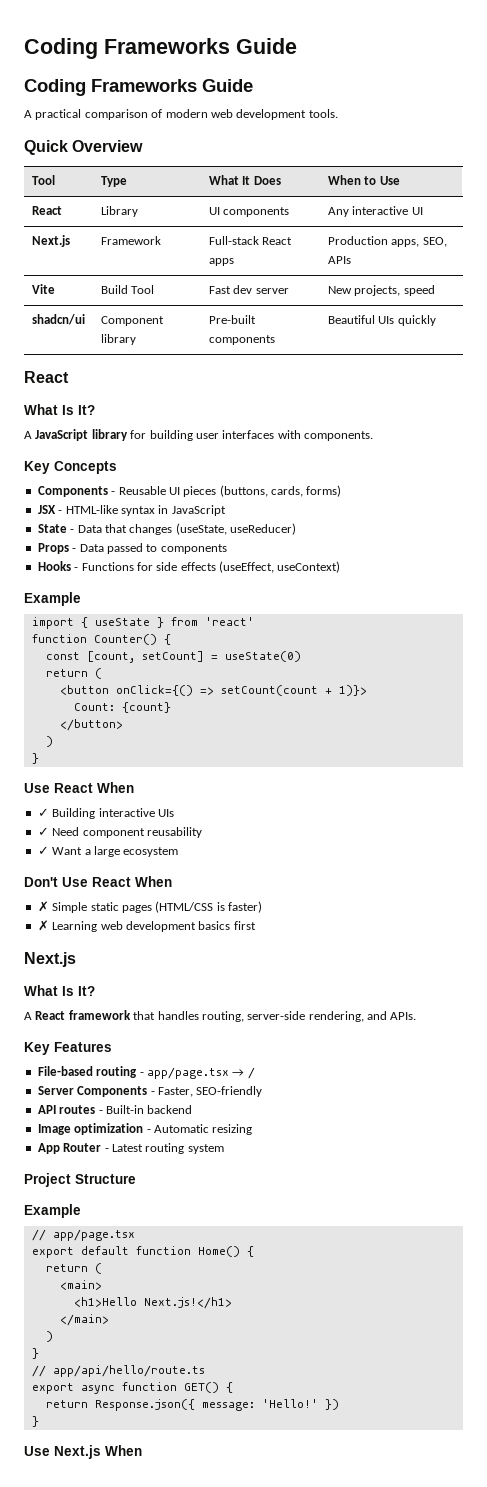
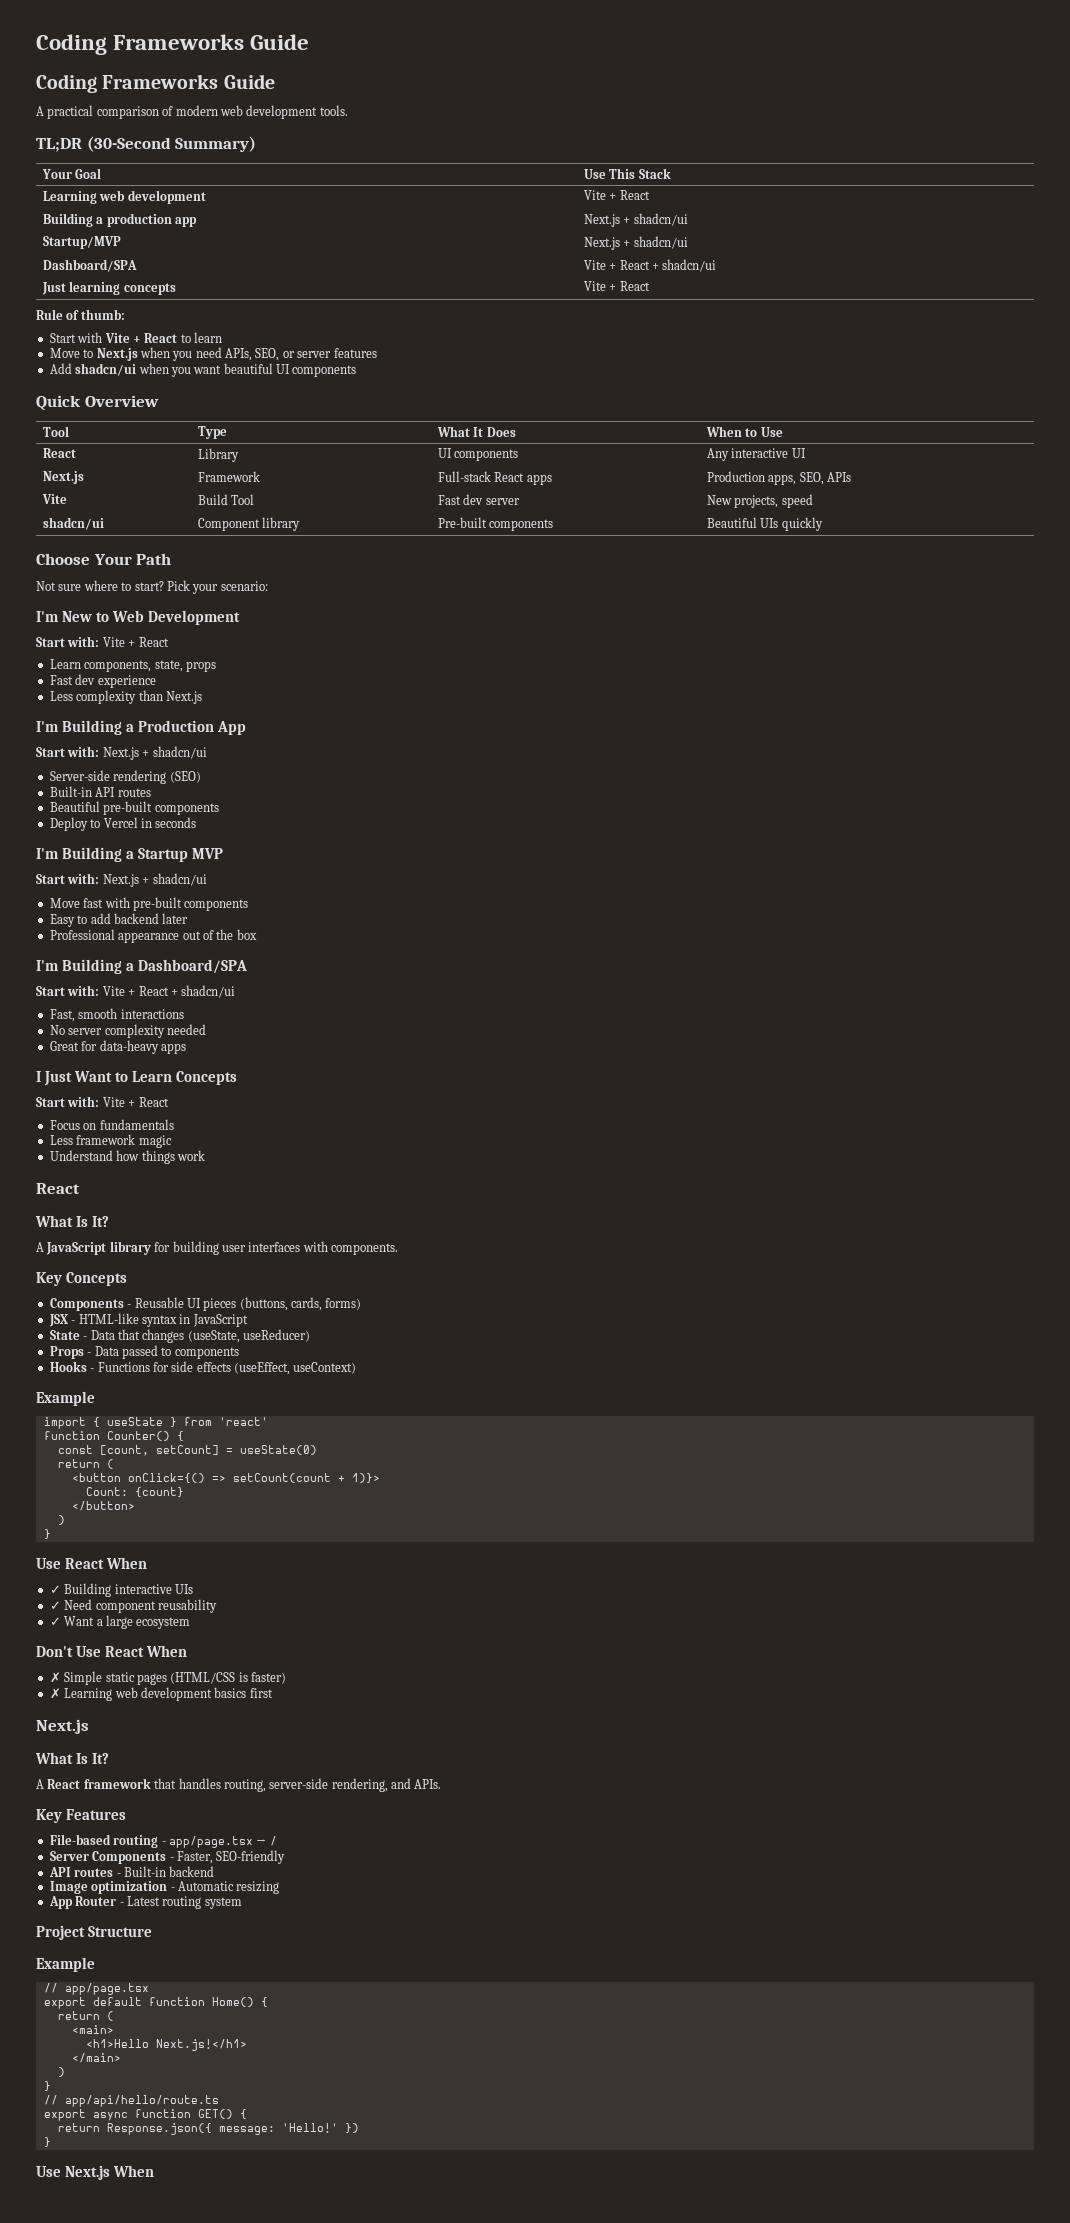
(338, 113) none -> [36,136,257,152] [41,168,102,179] [583,168,671,179] [42,190,206,204] [583,190,650,200] [42,213,197,227] [583,213,688,227] [42,236,121,249] [583,236,688,250] [42,259,137,272] [583,259,717,272] [41,281,176,295] [583,281,650,291] [36,309,125,320] [49,332,222,343] [49,347,377,361] [49,363,357,377] // TL;DR (30-Second Summary) // Your Goal | Use This Stack // Learning web development | Vite + React // Building a production app | Next.js + shadcn/ui // Startup/MVP | Next.js + shadcn/ui // Dashboard/SPA | Vite + React + shadcn/ui // Just learning concepts | Vite + React // Rule of thumb: // Start with Vite + React to learn // Move to Next.js when you need APIs, SEO, or server features // Add shadcn/ui when you want beautiful UI components
(436, 320) none -> [36,553,172,565] [36,580,268,594] [36,610,240,625] [36,636,169,647] [49,659,216,672] [49,674,156,688] [49,690,202,704] [36,720,246,735] [36,746,207,760] [49,770,201,784] [49,786,151,797] [49,801,219,815] [49,817,197,831] [36,847,223,862] [36,873,207,887] [49,897,249,911] [49,913,189,927] [49,929,257,943] [36,959,247,974] [36,985,236,998] [49,1008,184,1022] [49,1024,206,1038] [49,1040,186,1054] [36,1071,237,1086] [36,1096,169,1107] [49,1119,174,1130] [49,1134,172,1148] [49,1150,205,1164] // Choose Your Path // Not sure where to start? Pick your scenario: // I'm New to Web Development // Start with: Vite + React // Learn components, state, props // Fast dev experience // Less complexity than Next.js // I'm Building a Production App // Start with: Next.js + shadcn/ui // Server-side rendering (SEO) // Built-in API routes // Beautiful pre-built components // Deploy to Vercel in seconds // I'm Building a Startup MVP // Start with: Next.js + shadcn/ui // Move fast with pre-built components // Easy to add backend later // Professional appearance out of the box // I'm Building a Dashboard/SPA // Start with: Vite + React + shadcn/ui // Fast, smooth interactions // No server complexity needed // Great for data-heavy apps // I Just Want to Learn Concepts // Start with: Vite + React // Focus on fundamentals // Less framework magic // Understand how things work

